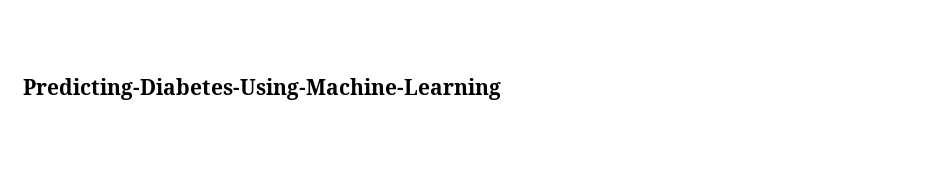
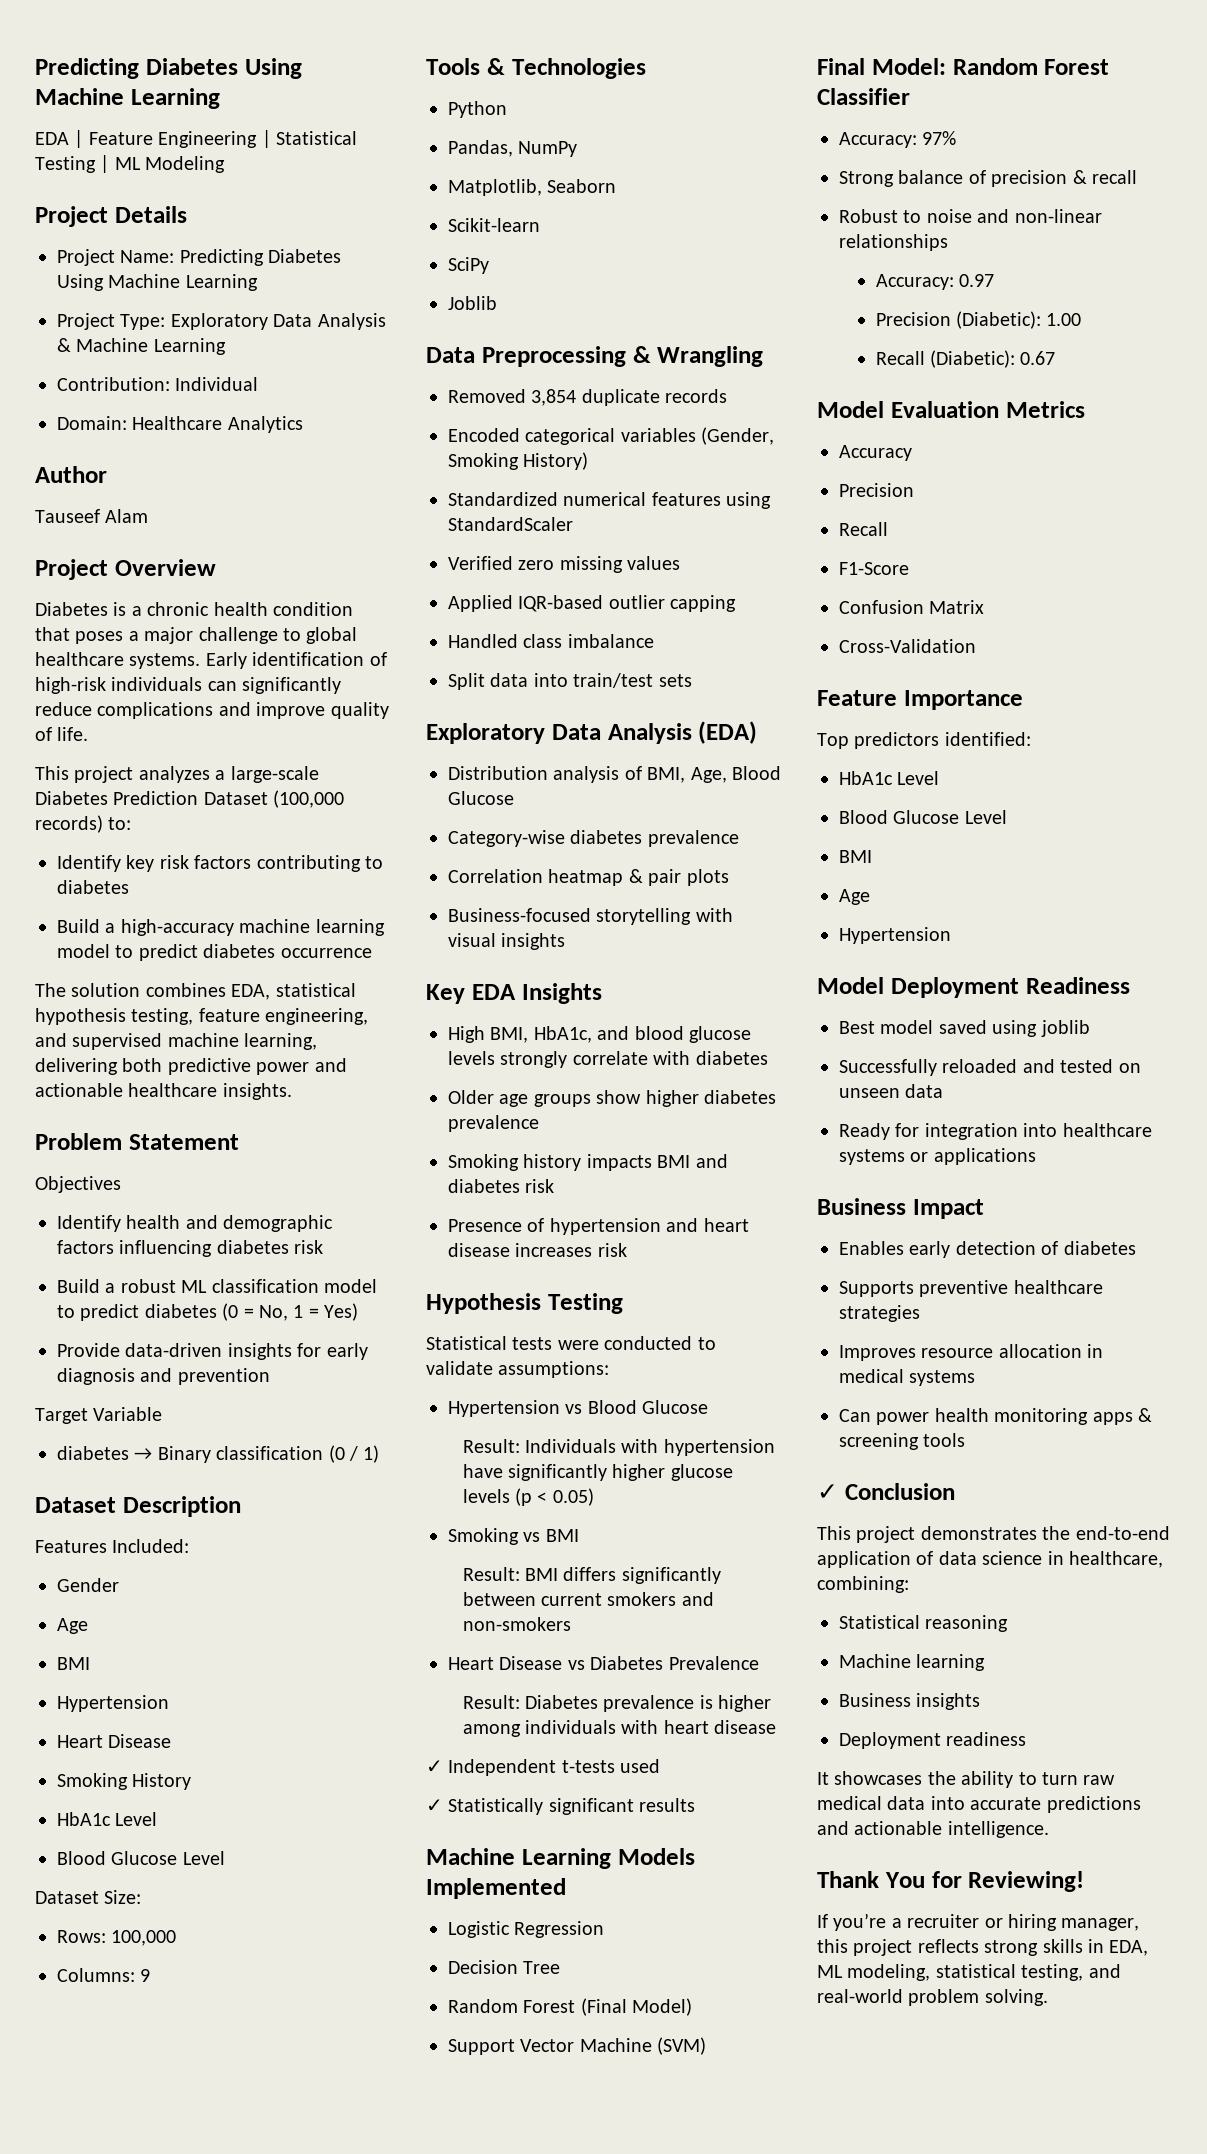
[23,78,501,100] Predicting-Diabetes-Using-Machine-Learning -> [35,58,302,79] [35,88,220,109] [35,130,357,148] [35,155,226,173] [35,206,187,227] [57,249,342,266] [57,274,258,291] [57,313,386,330] [57,338,226,355] [57,377,259,391] [57,416,303,433] [35,466,107,483] [35,509,149,523] [35,559,216,580] [35,602,353,616] [35,627,358,644] [35,652,387,669] [35,677,342,694] [35,702,389,719] [35,727,89,741] [35,766,319,783] [35,790,345,808] [35,815,132,833] [57,855,383,872] [57,880,129,894] [57,919,385,936] [57,944,372,961] [35,983,356,1000] [35,1008,369,1025] [35,1033,318,1050] [35,1058,347,1075] [35,1083,292,1100] [35,1133,239,1150] [35,1176,121,1193] [57,1215,334,1232] [57,1240,324,1257] [57,1279,377,1293] [57,1303,359,1321] [57,1343,368,1360] [57,1368,270,1385] [35,1407,163,1424] [57,1445,380,1463] [35,1496,241,1517] [35,1539,190,1553] [57,1578,119,1592] [57,1618,88,1634] [57,1657,90,1670] [57,1695,169,1712] [57,1734,172,1748] [57,1773,192,1790] [57,1812,158,1826] [57,1851,225,1865] [35,1890,142,1904] [57,1930,177,1946] [57,1968,151,1982] [426,58,646,79] [448,101,507,118] [448,140,578,157] [448,179,617,196] [448,218,540,232] [448,257,489,274] [448,296,497,310] [426,346,764,367] [448,389,728,406] [448,427,775,445] [448,452,589,470] [448,492,772,509] [448,517,573,531] [448,556,681,573] [448,595,737,612] [448,634,654,648] [448,673,692,690] [426,721,758,744] [448,766,781,783] [448,791,514,805] [448,830,739,847] [448,869,729,886] [448,908,733,925] [448,933,566,950] [426,983,602,1004] [448,1026,751,1043] [448,1051,768,1068] [448,1090,776,1107] [448,1115,539,1132] [448,1154,728,1171] [448,1179,555,1193] [448,1218,749,1235] [448,1243,627,1257] [426,1293,623,1314] [426,1336,716,1350] [426,1361,610,1378] [448,1400,709,1417] [462,1439,775,1456] [462,1464,733,1481] [462,1488,594,1506] [448,1528,579,1545] [462,1567,721,1584] [462,1592,714,1606] [462,1617,571,1631] [448,1656,759,1670] [462,1695,772,1712] [462,1720,777,1737] [426,1759,661,1776] [426,1798,696,1815] [426,1848,695,1869] [426,1878,566,1899] [448,1921,605,1938] [448,1960,561,1974] [448,1998,693,2016] [448,2037,707,2055] [817,58,1110,75] [817,88,910,105] [839,131,957,148] [839,170,1137,187] [839,209,1102,223] [839,234,948,251] [875,274,994,290] [875,311,1082,329] [875,350,1056,368] [817,401,1085,418] [839,445,912,461] [839,483,914,497] [839,522,888,536] [839,562,909,575] [839,600,985,614] [839,639,976,653] [817,690,1023,710] [817,732,1031,749] [839,771,940,785] [839,810,1007,824] [839,850,872,863] [839,889,870,905] [839,927,951,944] [817,977,1130,998] [839,1020,1090,1037] [839,1059,1141,1076] [839,1084,944,1098] [839,1123,1152,1140] [839,1148,1036,1165] [817,1198,984,1219] [839,1241,1136,1258] [839,1280,1103,1297] [839,1305,920,1322] [839,1344,1104,1361] [839,1369,976,1386] [839,1408,1152,1425] [839,1433,966,1450] [817,1483,955,1500] [817,1526,1170,1543] [817,1551,1163,1568] [817,1576,909,1593] [839,1615,1009,1632] [839,1654,986,1671] [839,1693,981,1710] [839,1732,1027,1749] [817,1771,1116,1788] [817,1796,1141,1813] [817,1821,1049,1838] [817,1871,1085,1892] [817,1913,1140,1931] [817,1939,1149,1956] [817,1964,1121,1981] [817,1989,1048,2006] Predicting Diabetes Using Machine Learning // EDA | Feature Engineering | Statistical Testing | ML Modeling // Project Details // Project Name: Predicting Diabetes Using Machine Learning // Project Type: Exploratory Data Analysis & Machine Learning // Contribution: Individual // Domain: Healthcare Analytics // Author // Tauseef Alam // Project Overview // Diabetes is a chronic health condition that poses a major challenge to global healthcare systems. Early identification of high-risk individuals can significantly reduce complications and improve quality of life. // This project analyzes a large-scale Diabetes Prediction Dataset (100,000 records) to: // Identify key risk factors contributing to diabetes // Build a high-accuracy machine learning model to predict diabetes occurrence // The solution combines EDA, statistical hypothesis testing, feature engineering, and supervised machine learning, delivering both predictive power and actionable healthcare insights. // Problem Statement // Objectives // Identify health and demographic factors influencing diabetes risk // Build a robust ML classification model to predict diabetes (0 = No, 1 = Yes) // Provide data-driven insights for early diagnosis and prevention // Target Variable // diabetes → Binary classification (0 / 1) // Dataset Description // Features Included: // Gender // Age // BMI // Hypertension // Heart Disease // Smoking History // HbA1c Level // Blood Glucose Level // Dataset Size: // Rows: 100,000 // Columns: 9 // Tools & Technologies // Python // Pandas, NumPy // Matplotlib, Seaborn // Scikit-learn // SciPy // Joblib // Data Preprocessing & Wrangling // Removed 3,854 duplicate records // Encoded categorical variables (Gender, Smoking History) // Standardized numerical features using StandardScaler // Verified zero missing values // Applied IQR-based outlier capping // Handled class imbalance // Split data into train/test sets // Exploratory Data Analysis (EDA) // Distribution analysis of BMI, Age, Blood Glucose // Category-wise diabetes prevalence // Correlation heatmap & pair plots // Business-focused storytelling with visual insights // Key EDA Insights // High BMI, HbA1c, and blood glucose levels strongly correlate with diabetes // Older age groups show higher diabetes prevalence // Smoking history impacts BMI and diabetes risk // Presence of hypertension and heart disease increases risk // Hypothesis Testing // Statistical tests were conducted to validate assumptions: // Hypertension vs Blood Glucose // Result: Individuals with hypertension have significantly higher glucose levels (p < 0.05) // Smoking vs BMI // Result: BMI differs significantly between current smokers and non-smokers // Heart Disease vs Diabetes Prevalence // Result: Diabetes prevalence is higher among individuals with heart disease // ✓ Independent t-tests used // ✓ Statistically significant results // Machine Learning Models Implemented // Logistic Regression // Decision Tree // Random Forest (Final Model) // Support Vector Machine (SVM) // Final Model: Random Forest Classifier // Accuracy: 97% // Strong balance of precision & recall // Robust to noise and non-linear relationships // Accuracy: 0.97 // Precision (Diabetic): 1.00 // Recall (Diabetic): 0.67 // Model Evaluation Metrics // Accuracy // Precision // Recall // F1-Score // Confusion Matrix // Cross-Validation // Feature Importance // Top predictors identified: // HbA1c Level // Blood Glucose Level // BMI // Age // Hypertension // Model Deployment Readiness // Best model saved using joblib // Successfully reloaded and tested on unseen data // Ready for integration into healthcare systems or applications // Business Impact // Enables early detection of diabetes // Supports preventive healthcare strategies // Improves resource allocation in medical systems // Can power health monitoring apps & screening tools // ✓ Conclusion // This project demonstrates the end-to-end application of data science in healthcare, combining: // Statistical reasoning // Machine learning // Business insights // Deployment readiness // It showcases the ability to turn raw medical data into accurate predictions and actionable intelligence. // Thank You for Reviewing! // If you’re a recruiter or hiring manager, this project reflects strong skills in EDA, ML modeling, statistical testing, and real-world problem solving.

